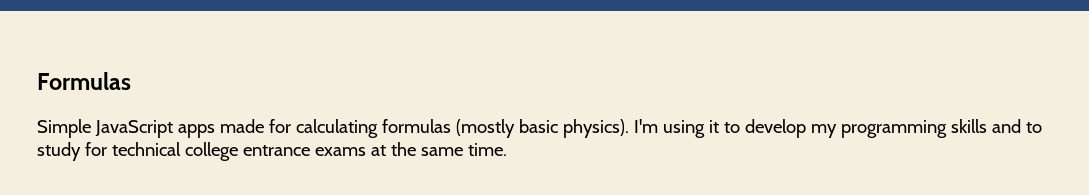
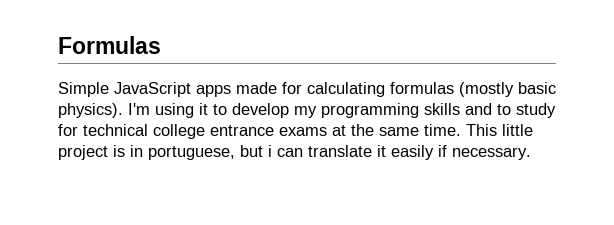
(507, 149) none -> [466,124,533,136] [58,145,531,160] This little project is in portuguese, but i can translate it easily if necessary.

